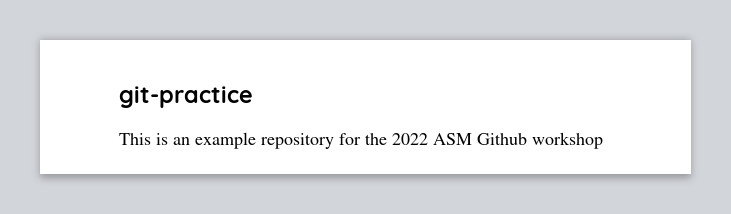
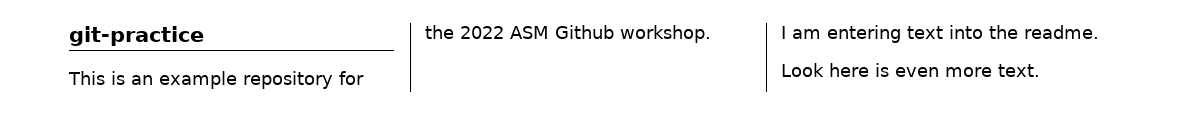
[532,132,603,149] workshop -> [620,25,711,43] [781,25,1099,43] [781,63,1040,77] workshop. // I am entering text into the readme. // Look here is even more text.

